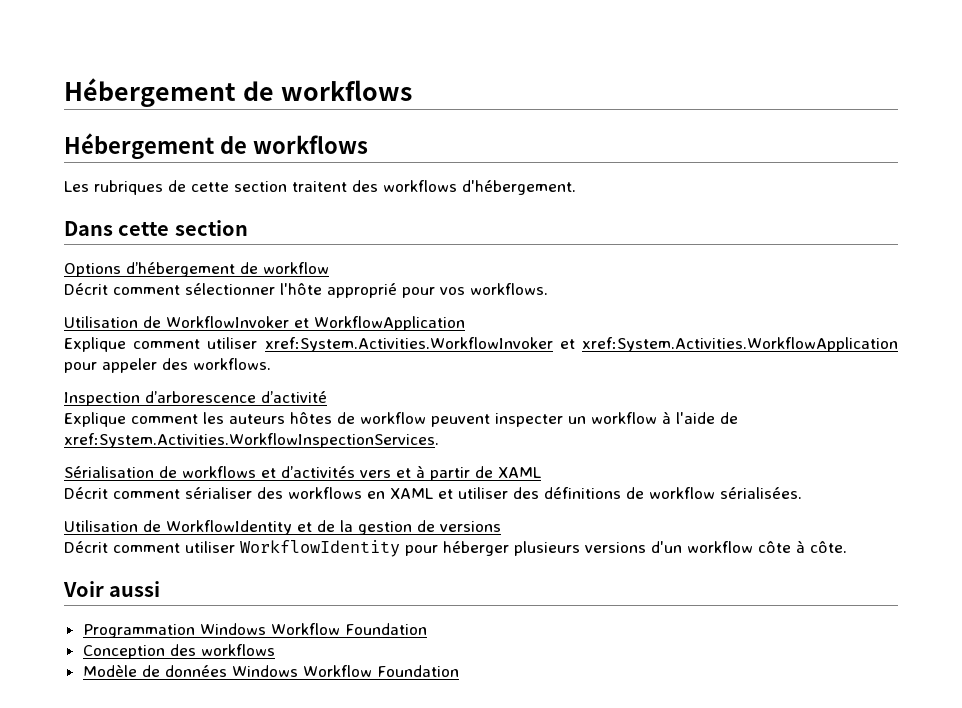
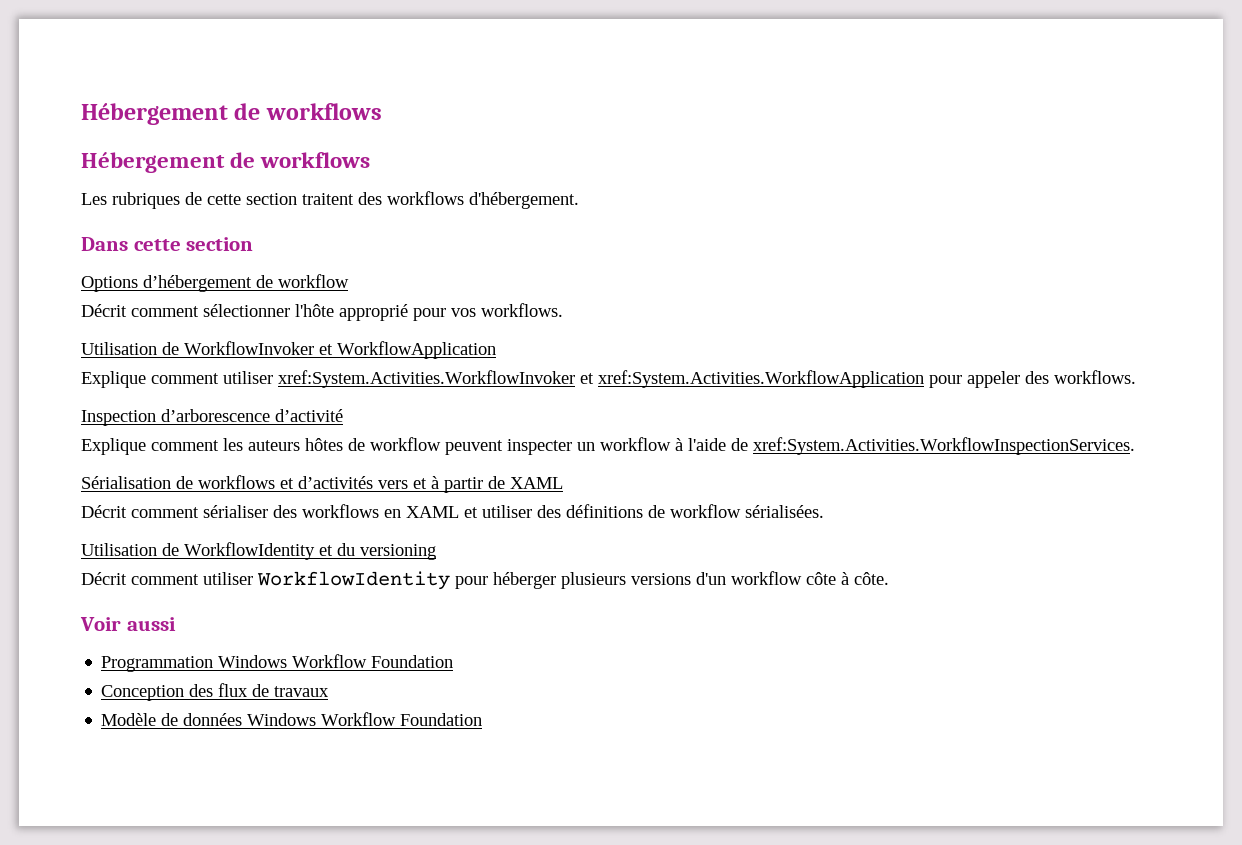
[317,520,501,535] de la gestion de versions -> [337,543,436,560] du versioning
[200,644,275,656] workflows -> [218,683,330,697] flux de travaux

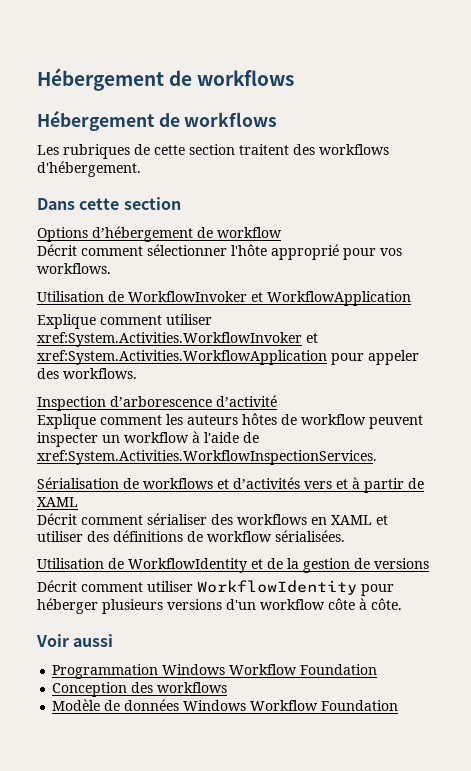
[337,543,436,560] du versioning -> [267,558,429,573] de la gestion de versions
[218,683,330,697] flux de travaux -> [157,682,228,693] workflows

